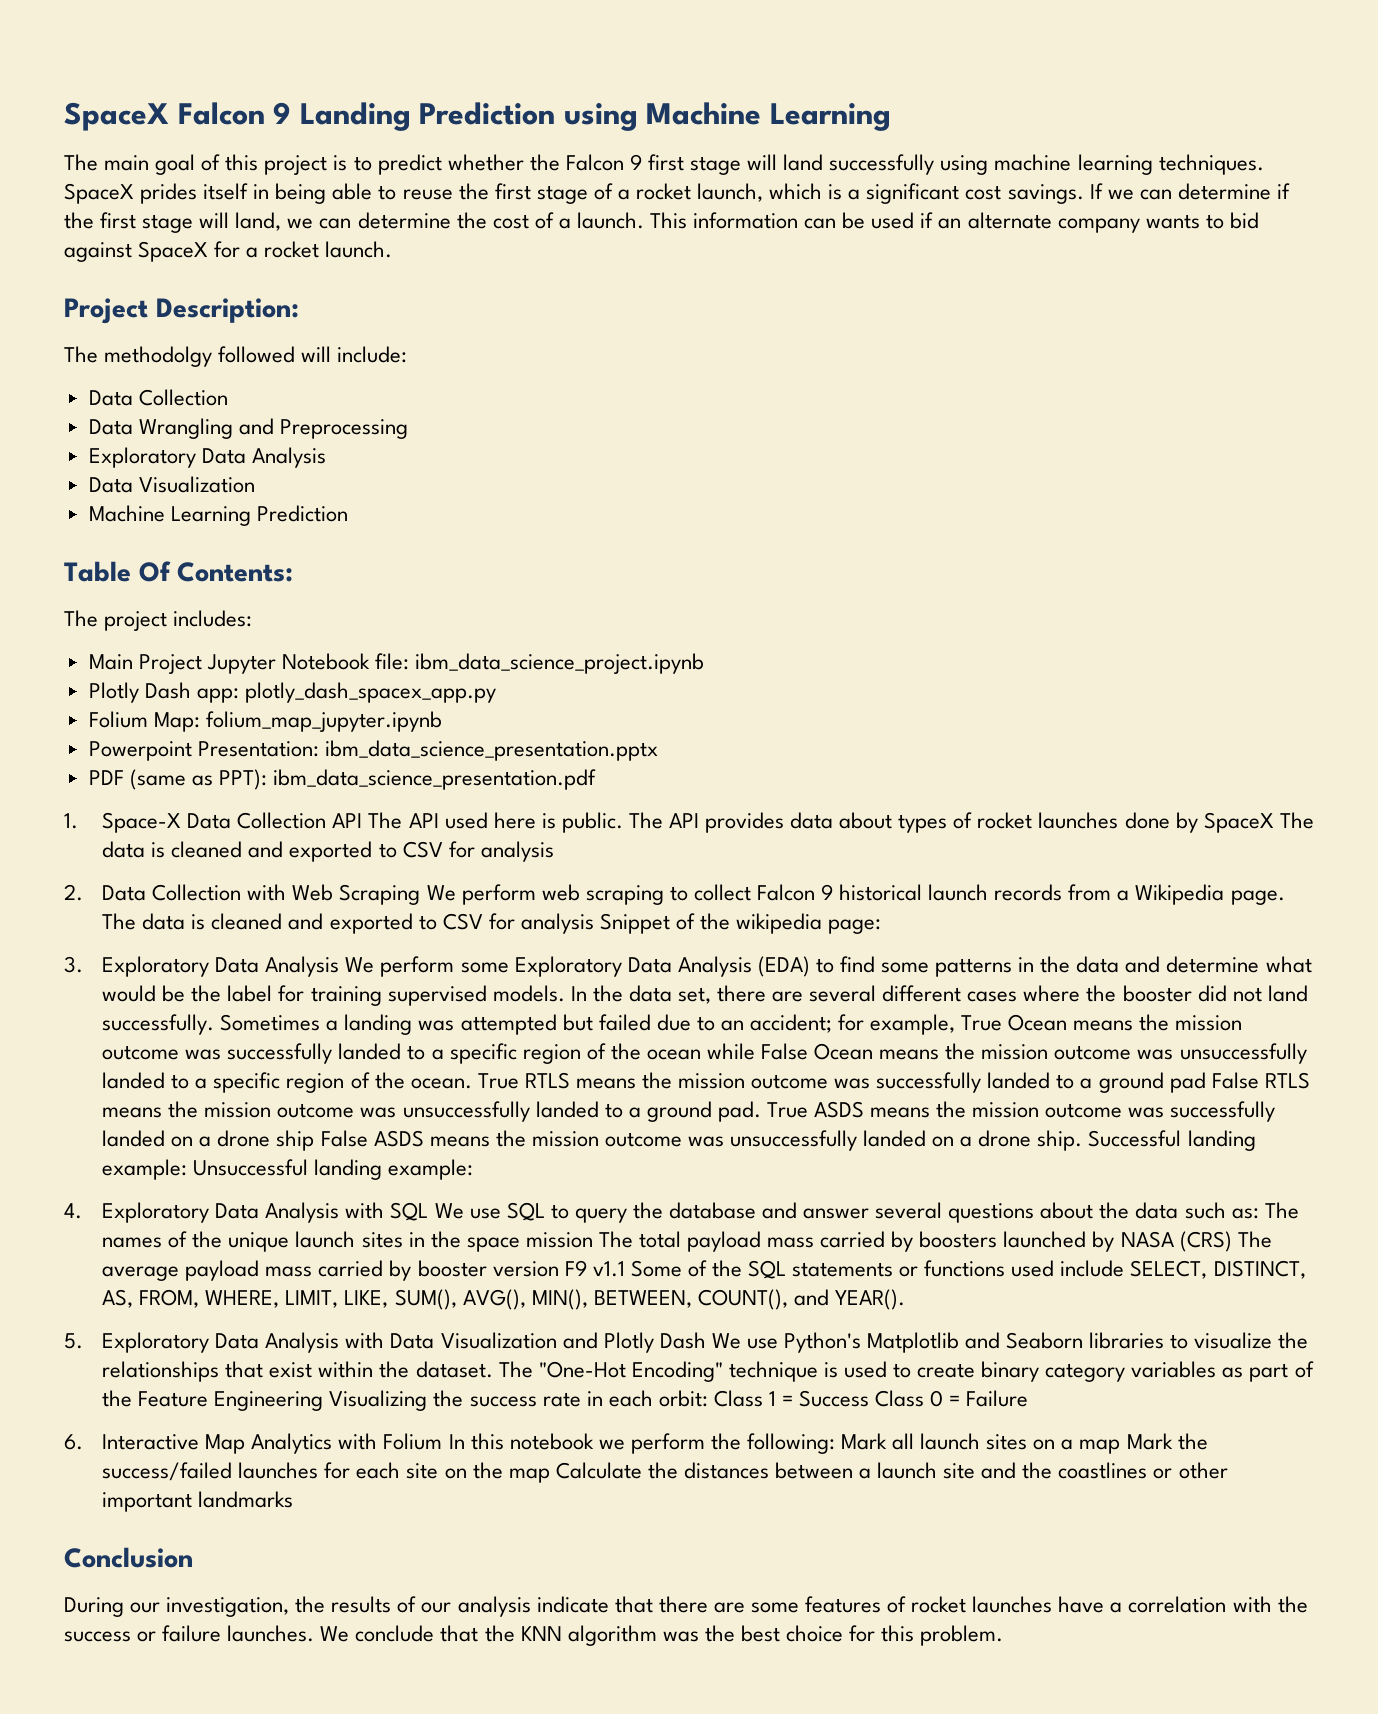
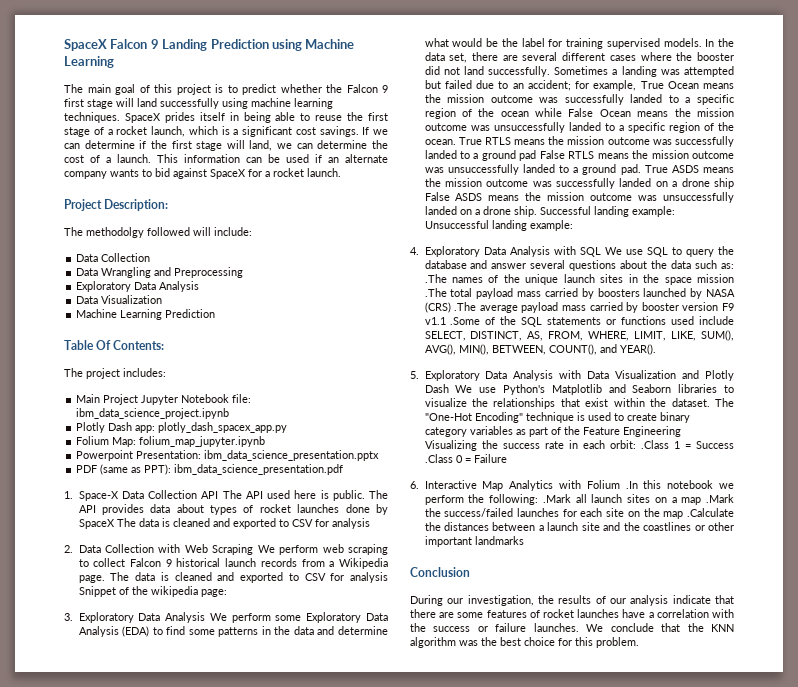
[1264,1202,1299,1219] The -> [424,274,447,283] .The
[598,1231,633,1248] The -> [424,288,447,297] .The
[1237,1231,1272,1248] The -> [454,302,477,311] .The
[630,1260,682,1277] Some -> [450,317,481,325] .Some
[713,1390,763,1407] Class -> [640,440,669,449] .Class
[875,1390,925,1407] Class -> [424,454,453,463] .Class
[448,1434,465,1449] In -> [625,481,638,489] .In
[841,1433,888,1450] Mark -> [542,494,571,503] .Mark
[1126,1433,1173,1450] Mark -> [706,494,734,503] .Mark
[555,1462,642,1479] Calculate -> [687,508,734,517] .Calculate

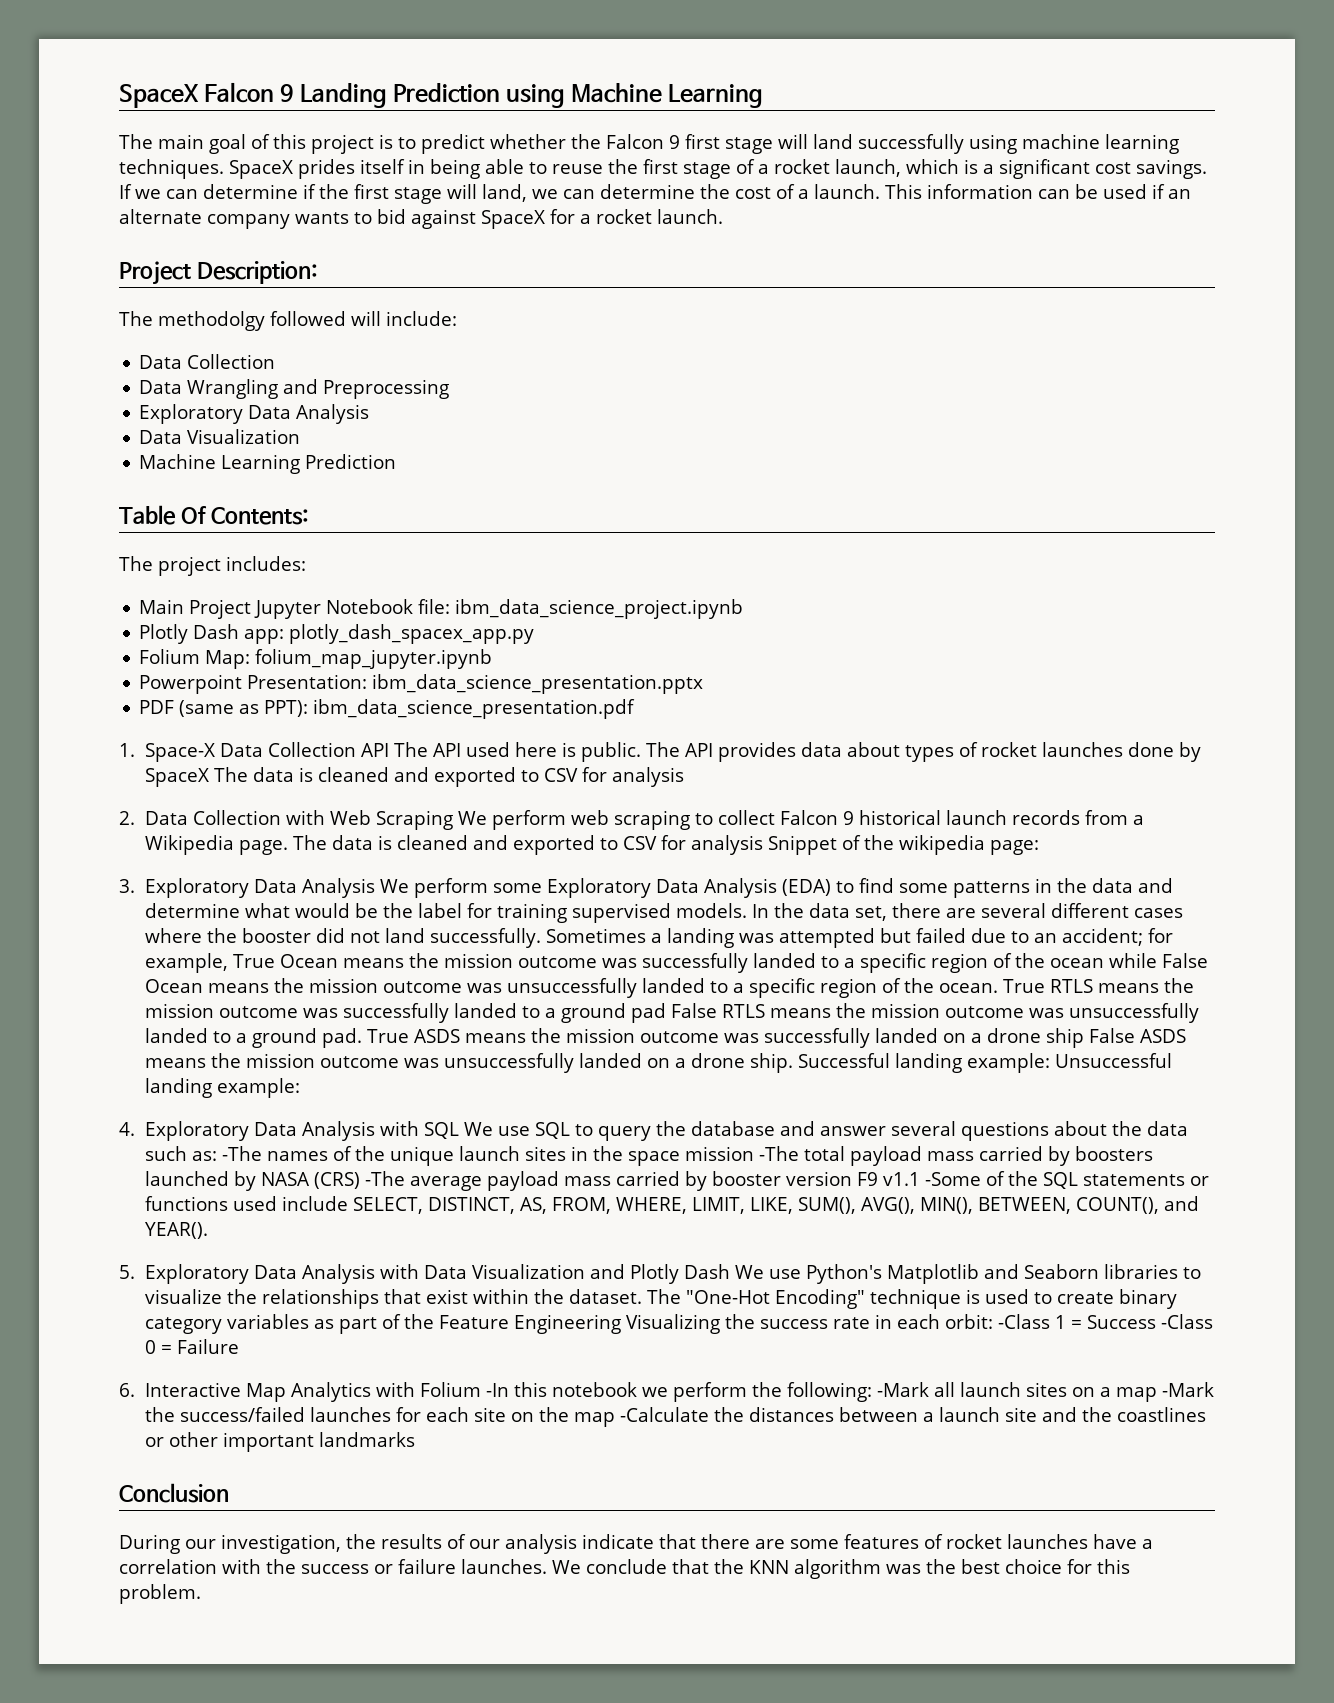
[424,274,447,283] .The -> [222,1146,263,1161] -The
[424,288,447,297] .The -> [759,1146,800,1161] -The
[454,302,477,311] .The -> [365,1171,406,1186] -The
[450,317,481,325] .Some -> [925,1172,982,1186] -Some
[640,440,669,449] .Class -> [998,1314,1051,1329] -Class
[424,454,453,463] .Class -> [1161,1314,1214,1329] -Class
[625,481,638,489] .In -> [486,1383,510,1397] -In
[542,494,571,503] .Mark -> [877,1382,930,1397] -Mark
[706,494,734,503] .Mark -> [1162,1382,1215,1397] -Mark
[687,508,734,517] .Calculate -> [620,1407,710,1422] -Calculate

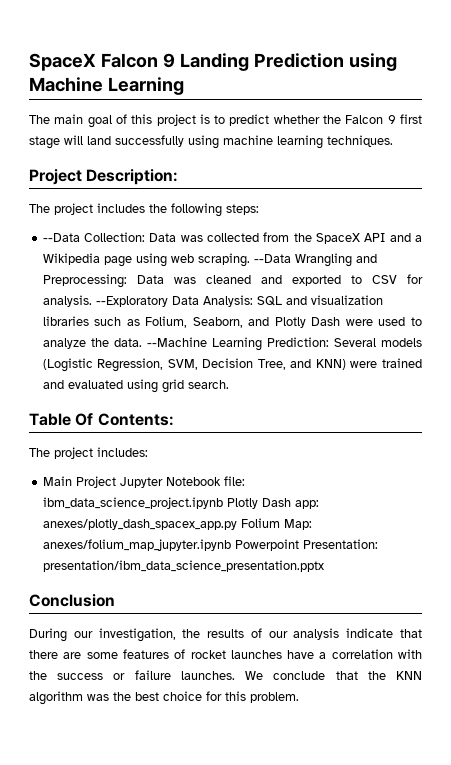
[229,159,1207,179] [119,184,1191,204] [119,209,723,229] [119,261,318,285] [119,311,457,331] [139,354,276,369] [139,379,450,399] [139,404,370,424] [139,429,301,444] [139,454,397,474] SpaceX prides itself in being able to reuse the first stage of a rocket launch, which is a significant cost savings. If we can determine if the first stage will land, we can determine the cost of a launch. This information can be used if an alternate company wants to bid against SpaceX for a rocket launch. // Project Description: // The methodolgy followed will include: // Data Collection // Data Wrangling and Preprocessing // Exploratory Data Analysis // Data Visualization // Machine Learning Prediction -> [29,169,179,185] [29,203,259,217] [42,232,422,244] [42,253,377,267] [42,274,423,288] [42,295,383,307] [42,316,422,328] [42,337,422,351] [42,358,422,372] [42,379,229,393] // Project Description: // The project includes the following steps: // --Data Collection: Data was collected from the SpaceX API and a Wikipedia page using web scraping. --Data Wrangling and Preprocessing: Data was cleaned and exported to CSV for analysis. --Exploratory Data Analysis: SQL and visualization libraries such as Folium, Seaborn, and Plotly Dash were used to analyze the data. --Machine Learning Prediction: Several models (Logistic Regression, SVM, Decision Tree, and KNN) were trained and evaluated using grid search.
(744, 609) // -> (223, 503) none
[289,624,535,644] plotly_dash_spacex_app.py // -> [42,519,237,530] anexes/plotly_dash_spacex_app.py
[255,649,493,669] folium_map_jupyter.ipynb // -> [42,539,231,551] anexes/folium_map_jupyter.ipynb
[372,674,704,694] [139,699,636,719] [119,742,1202,762] [145,767,685,787] [119,810,1145,830] [145,835,1040,855] [119,878,1174,898] [145,903,1184,923] [145,928,1174,948] [145,953,1209,973] [145,978,1195,998] [145,1003,1200,1023] [145,1028,1187,1048] [145,1053,1173,1073] [145,1078,301,1098] [119,1121,1189,1141] [145,1146,1154,1166] [145,1171,1210,1191] [145,1196,1200,1214] [145,1222,209,1239] [119,1264,1202,1284] [145,1289,1178,1309] [145,1314,1214,1334] [145,1339,240,1354] [119,1382,1215,1402] [145,1407,1207,1427] [145,1432,416,1452] ibm_data_science_presentation.pptx // PDF (same as PPT): ibm_data_science_presentation.pdf // 1. Space-X Data Collection API The API used here is public. The API provides data about types of rocket launches done by SpaceX The data is cleaned and exported to CSV for analysis // 2. Data Collection with Web Scraping We perform web scraping to collect Falcon 9 historical launch records from a Wikipedia page. The data is cleaned and exported to CSV for analysis Snippet of the wikipedia page: // 3. Exploratory Data Analysis We perform some Exploratory Data Analysis (EDA) to find some patterns in the data and determine what would be the label for training supervised models. In the data set, there are several different cases where the booster did not land successfully. Sometimes a landing was attempted but failed due to an accident; for example, True Ocean means the mission outcome was successfully landed to a specific region of the ocean while False Ocean means the mission outcome was unsuccessfully landed to a specific region of the ocean. True RTLS means the mission outcome was successfully landed to a ground pad False RTLS means the mission outcome was unsuccessfully landed to a ground pad. True ASDS means the mission outcome was successfully landed on a drone ship False ASDS means the mission outcome was unsuccessfully landed on a drone ship. Successful landing example: Unsuccessful landing example: // 4. Exploratory Data Analysis with SQL We use SQL to query the database and answer several questions about the data such as: -The names of the unique launch sites in the space mission -The total payload mass carried by boosters launched by NASA (CRS) -The average payload mass carried by booster version F9 v1.1 -Some of the SQL statements or functions used include SELECT, DISTINCT, AS, FROM, WHERE, LIMIT, LIKE, SUM(), AVG(), MIN(), BETWEEN, COUNT(), and YEAR(). // 5. Exploratory Data Analysis with Data Visualization and Plotly Dash We use Python's Matplotlib and Seaborn libraries to visualize the relationships that exist within the dataset. The "One-Hot Encoding" technique is used to create binary category variables as part of the Feature Engineering Visualizing the success rate in each orbit: -Class 1 = Success -Class 0 = Failure // 6. Interactive Map Analytics with Folium -In this notebook we perform the following: -Mark all launch sites on a map -Mark the success/failed launches for each site on the map -Calculate the distances between a launch site and the coastlines or other important landmarks -> [42,560,324,572] presentation/ibm_data_science_presentation.pptx

